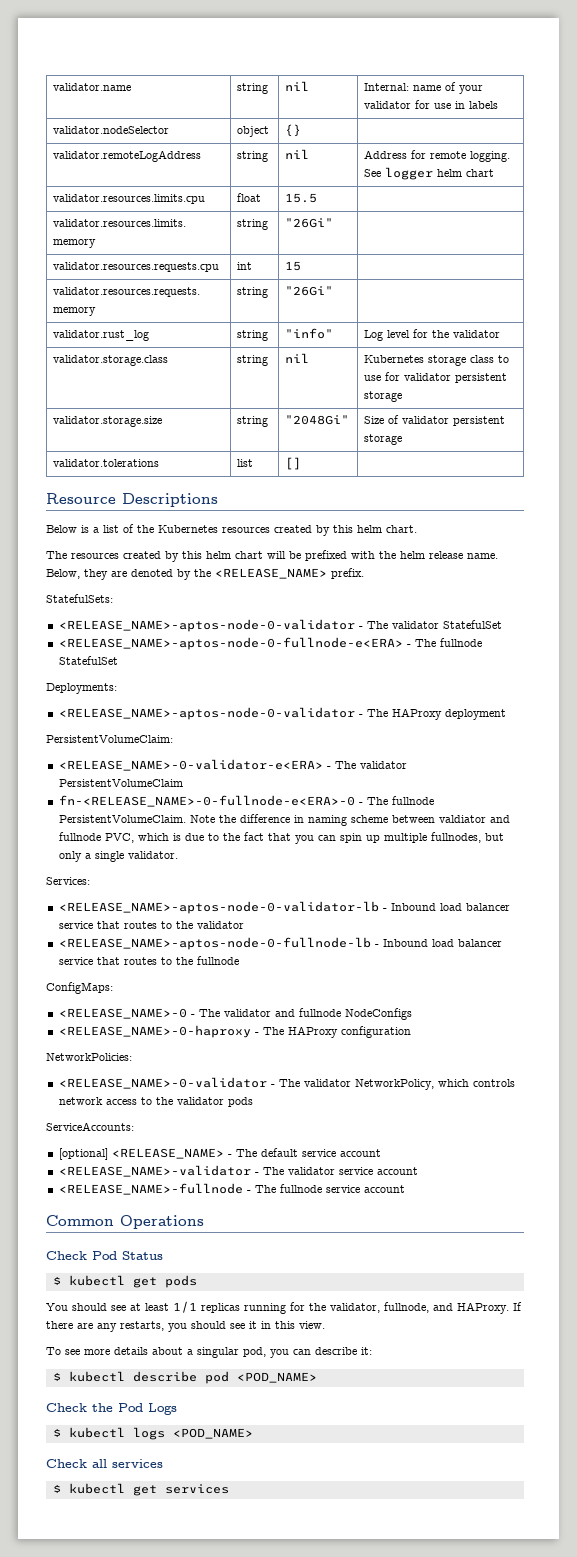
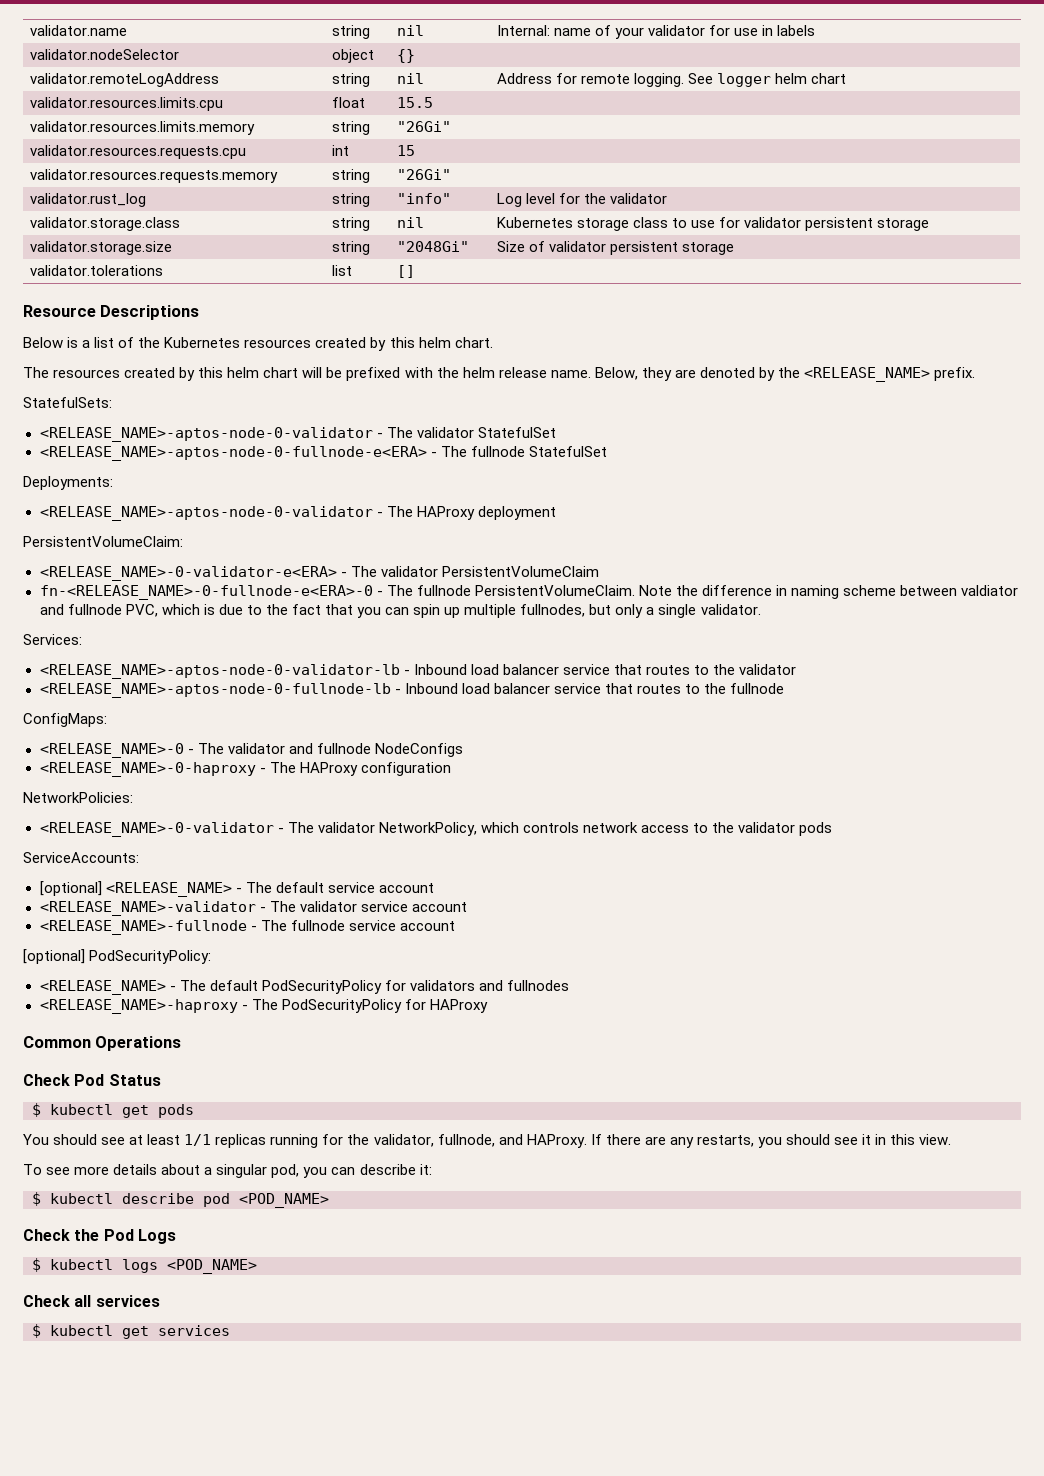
(405, 1189) none -> [23,949,212,964] [39,980,569,995] [39,999,488,1014] // [optional] PodSecurityPolicy: // <RELEASE_NAME> - The default PodSecurityPolicy for validators and fullnodes // <RELEASE_NAME>-haproxy - The PodSecurityPolicy for HAProxy

